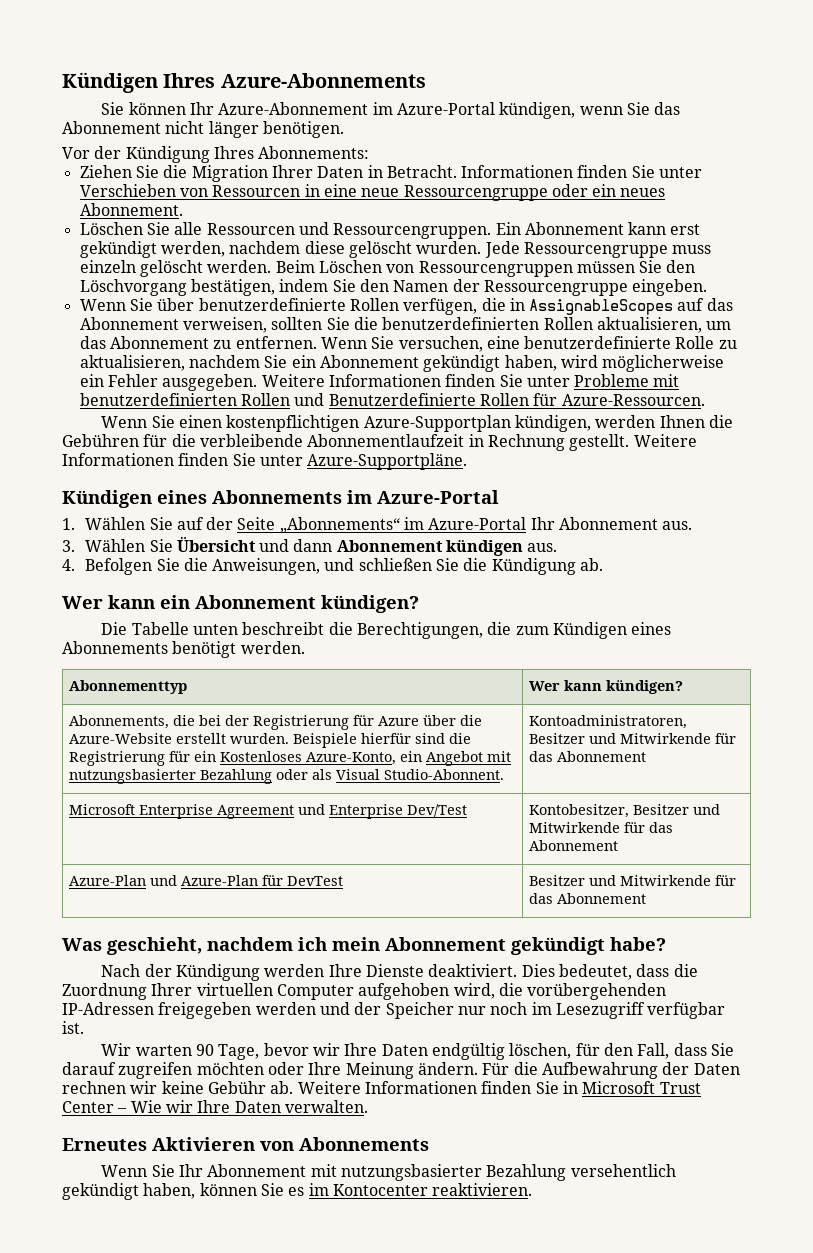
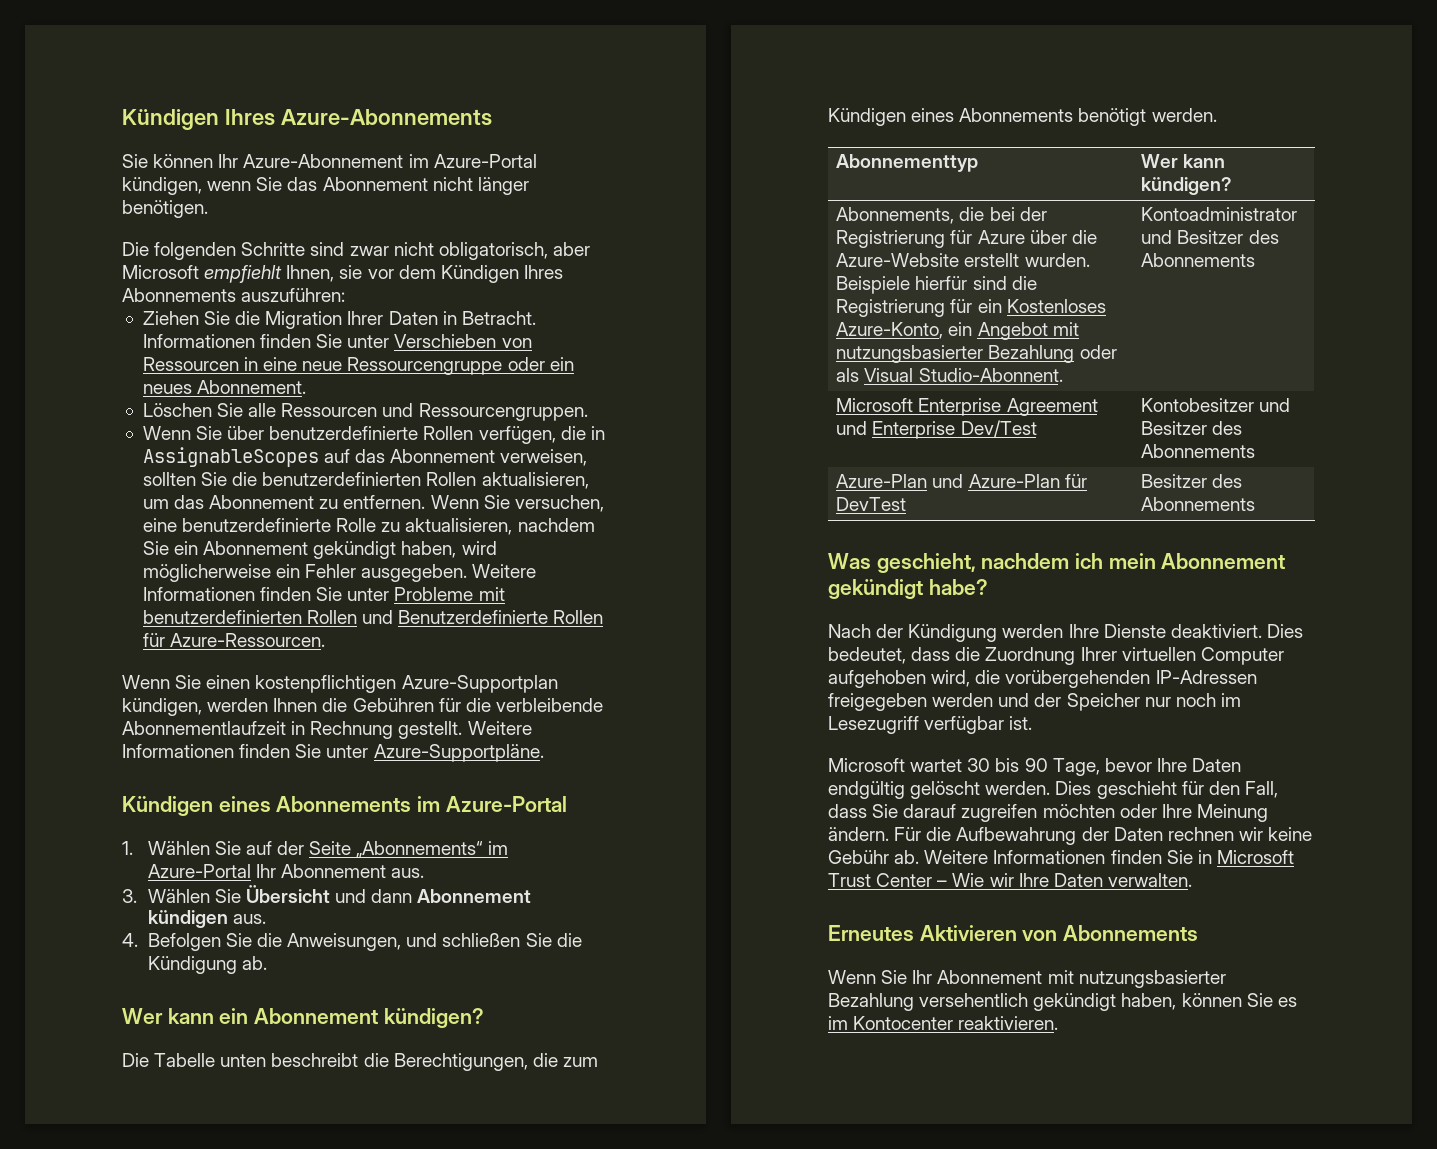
[62,146,370,163] Vor der Kündigung Ihres Abonnements: -> [122,242,590,260] [122,265,563,283] [122,288,346,302] Die folgenden Schritte sind zwar nicht obligatorisch, aber Microsoft empfiehlt Ihnen, sie vor dem Kündigen Ihres Abonnements auszuführen:
[495,222,701,235] [79,241,712,258] [79,260,696,277] [79,279,708,296] Ein Abonnement kann erst gekündigt werden, nachdem diese gelöscht wurden. Jede Ressourcengruppe muss einzeln gelöscht werden. Beim Löschen von Ressourcengruppen müssen Sie den Löschvorgang bestätigen, indem Sie den Namen der Ressourcengruppe eingeben. -> (588, 412) none
[528,715,687,729] [528,733,736,744] [528,751,646,762] Kontoadministratoren, Besitzer und Mitwirkende für das Abonnement -> [1141,207,1298,221] [1141,230,1279,244] [1141,253,1256,267] Kontoadministrator und Besitzer des Abonnements
[528,804,720,818] [528,822,673,833] [528,840,618,851] Kontobesitzer, Besitzer und Mitwirkende für das Abonnement -> [1141,398,1291,412] [1141,421,1243,435] [1141,444,1256,458] Kontobesitzer und Besitzer des Abonnements
[588,875,736,886] [528,893,646,904] und Mitwirkende für das Abonnement -> [1212,474,1243,488] [1141,497,1256,511] des Abonnements
[101,1043,192,1056] Wir warten -> [828,758,1020,772] Microsoft wartet 30 bis
[312,1043,340,1056] wir -> (1152, 765) none
[509,1043,572,1059] löschen, -> [910,781,1177,799] gelöscht werden. Dies geschieht

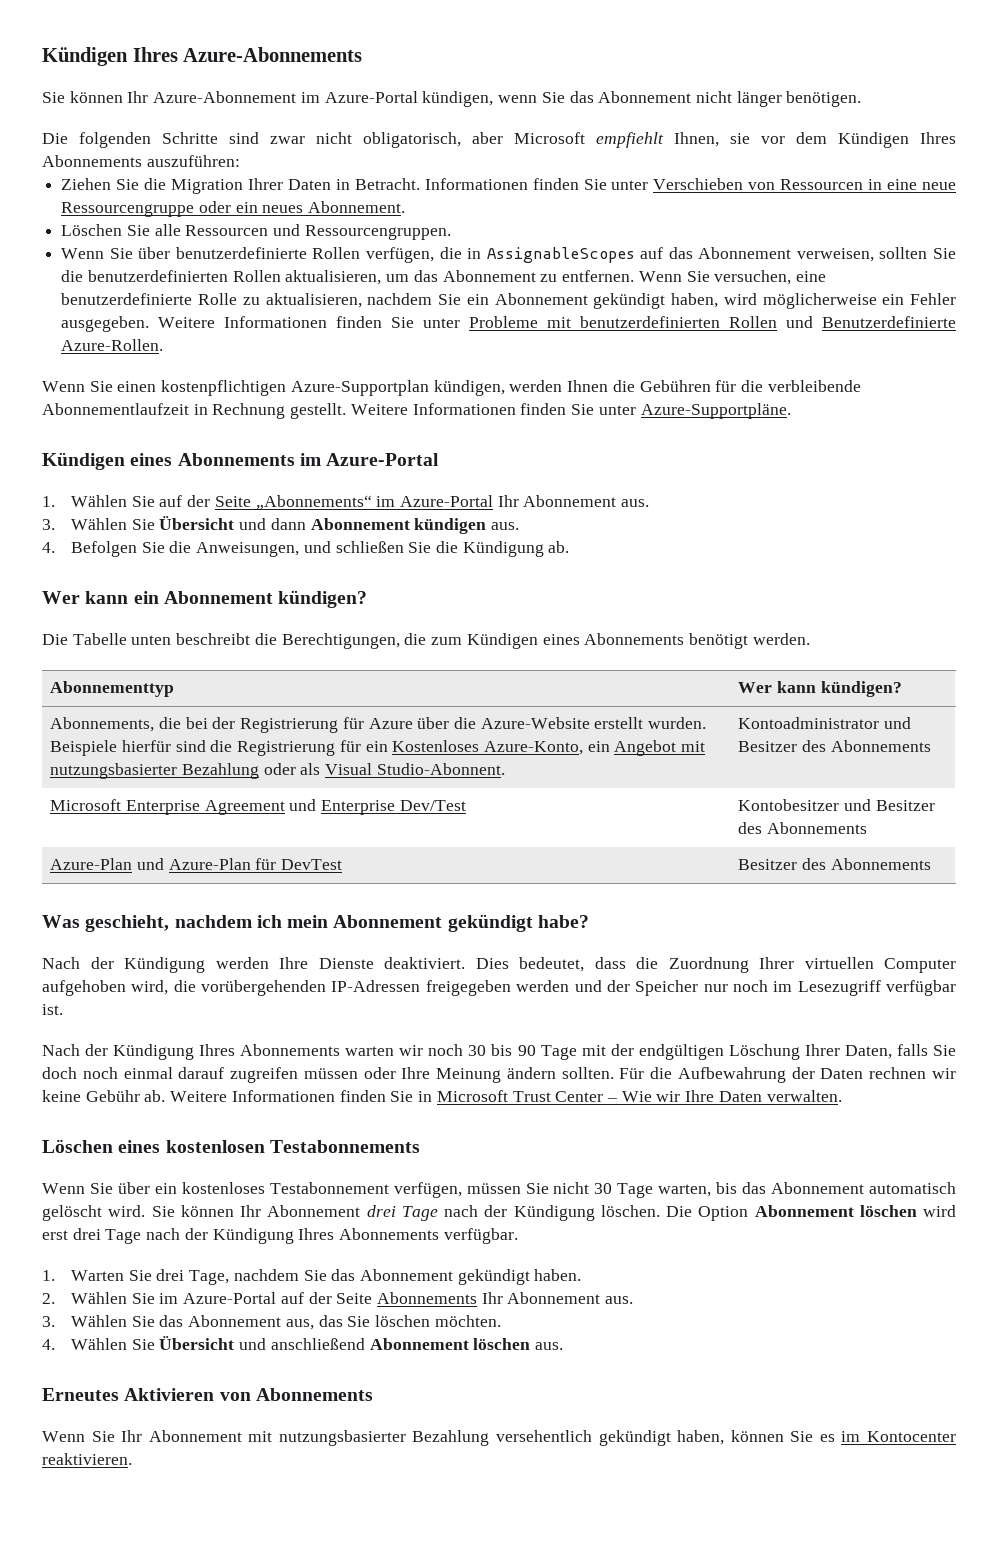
[553,610,604,624] [142,633,326,647] Rollen für Azure-Ressourcen. -> [61,339,164,351] Azure-Rollen.
[828,758,1242,776] [828,781,1278,799] [828,804,899,818] Microsoft wartet 30 bis 90 Tage, bevor Ihre Daten endgültig gelöscht werden. Dies geschieht für den Fall, dass Sie -> [42,1044,957,1060] [42,1067,173,1079] Nach der Kündigung Ihres Abonnements warten wir noch 30 bis 90 Tage mit der endgültigen Löschung Ihrer Daten, falls Sie doch noch einmal
[1042,804,1115,818] möchten -> [303,1068,358,1079] müssen
[828,827,889,841] ändern. -> [506,1067,614,1079] ändern sollten.
(1192, 880) none -> [42,1139,420,1153] [42,1182,956,1198] [42,1205,956,1221] [42,1228,518,1244] [42,1269,582,1285] [42,1292,634,1304] [42,1315,501,1330] [42,1336,564,1350] // Löschen eines kostenlosen Testabonnements // Wenn Sie über ein kostenloses Testabonnement verfügen, müssen Sie nicht 30 Tage warten, bis das Abonnement automatisch gelöscht wird. Sie können Ihr Abonnement drei Tage nach der Kündigung löschen. Die Option Abonnement löschen wird erst drei Tage nach der Kündigung Ihres Abonnements verfügbar. // 1. Warten Sie drei Tage, nachdem Sie das Abonnement gekündigt haben. // 2. Wählen Sie im Azure-Portal auf der Seite Abonnements Ihr Abonnement aus. // 3. Wählen Sie das Abonnement aus, das Sie löschen möchten. // 4. Wählen Sie Übersicht und anschließend Abonnement löschen aus.

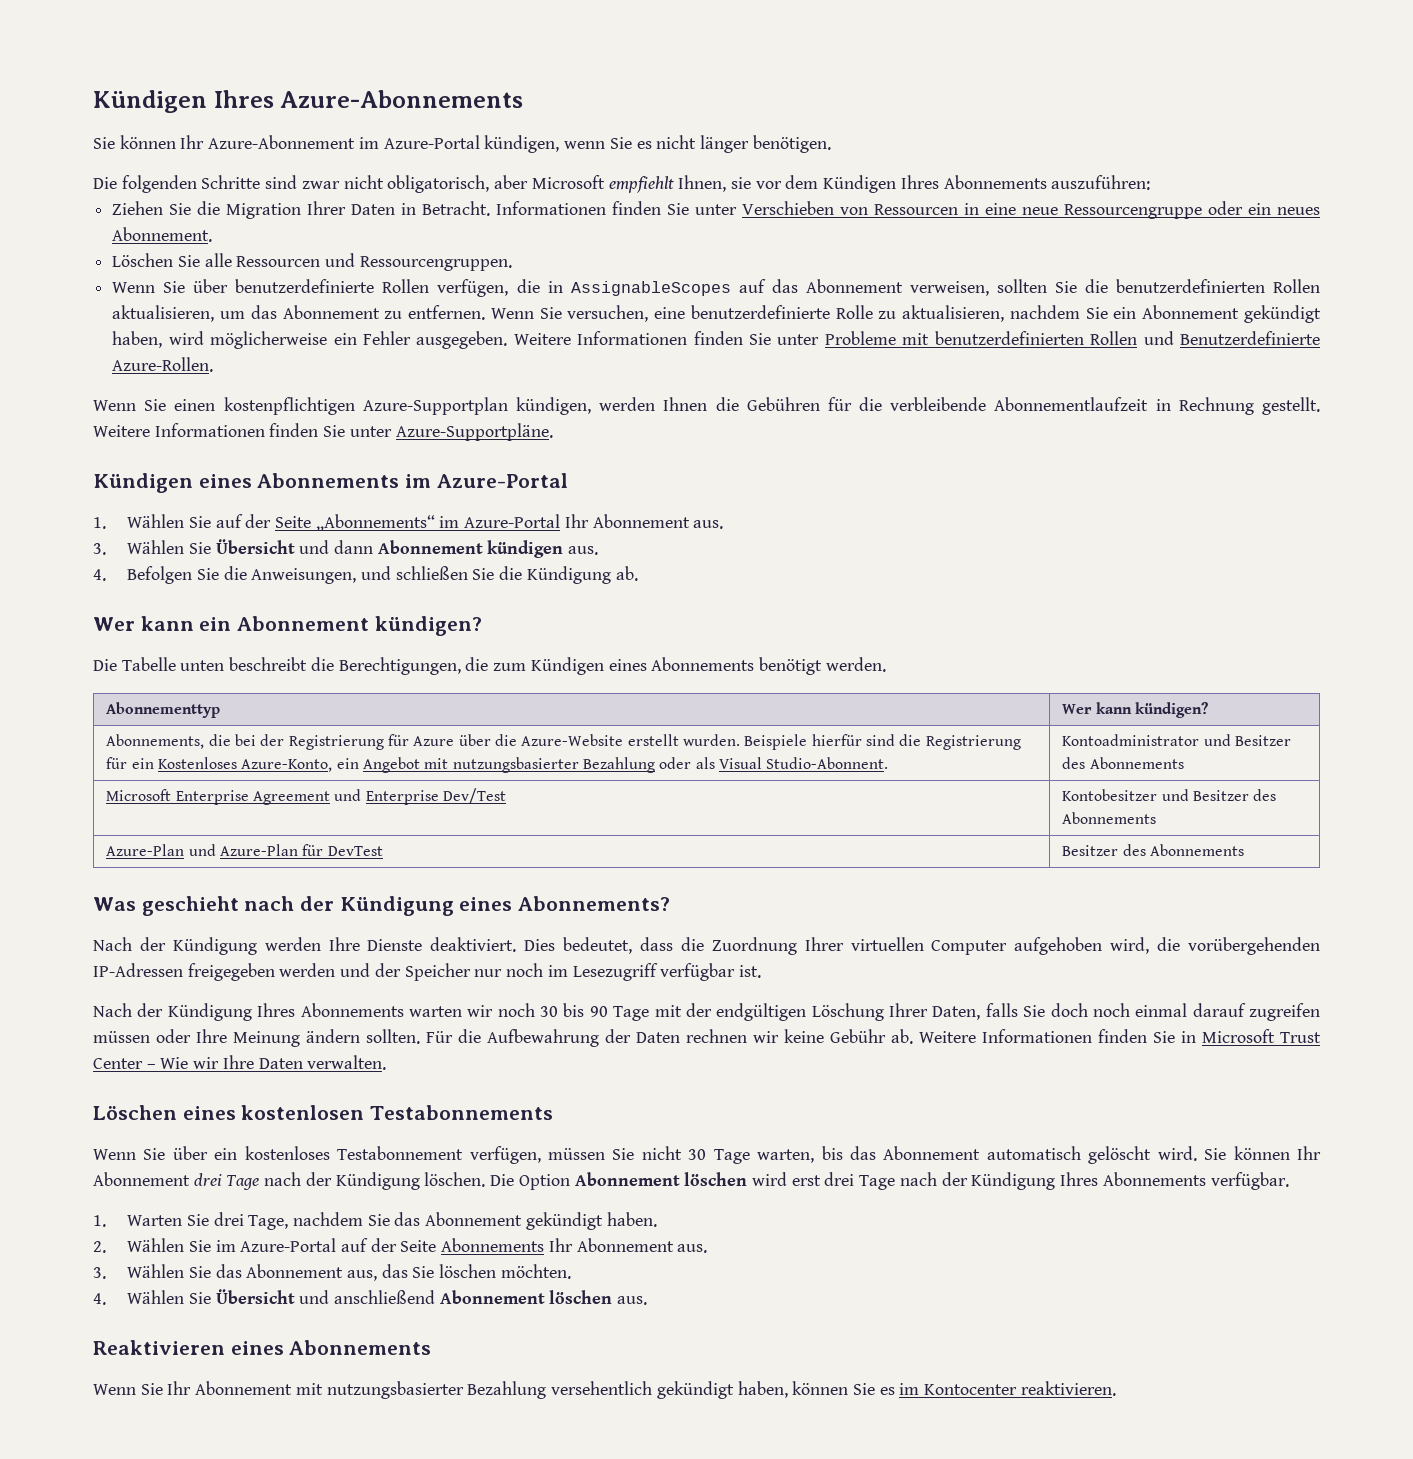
[569,91,692,103] das Abonnement -> [636,141,652,149] es
[85,914,589,932] geschieht, nachdem ich mein Abonnement gekündigt habe? -> [141,896,671,916] geschieht nach der Kündigung eines Abonnements?
[42,1388,251,1401] Erneutes Aktivieren von -> [93,1340,284,1355] Reaktivieren eines

